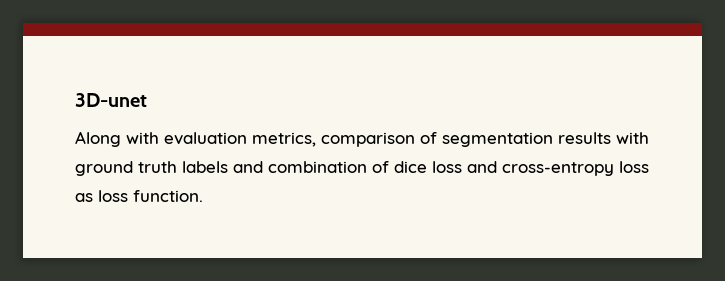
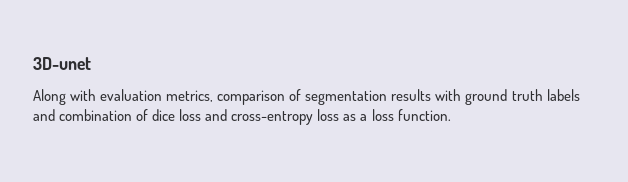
(93, 197) none -> [360,114,368,121] a

